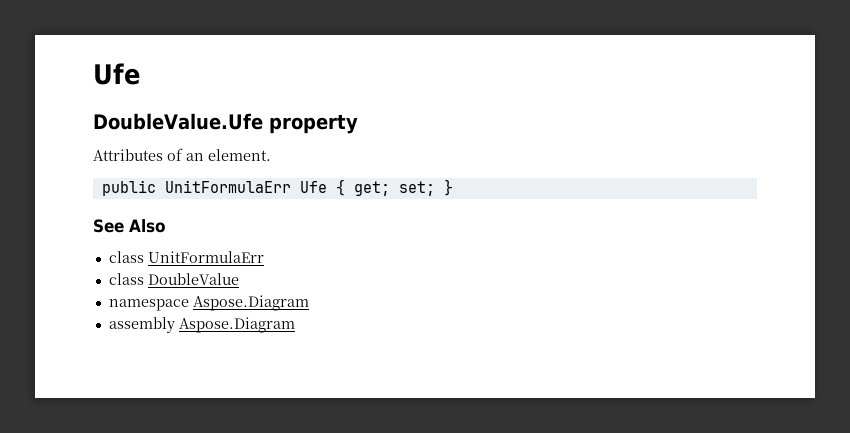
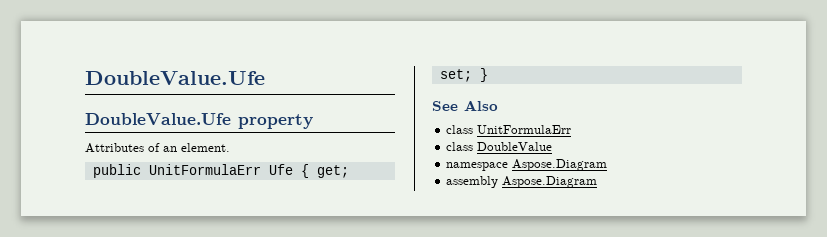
[93,63,140,85] Ufe -> [85,71,265,85] DoubleValue.Ufe

